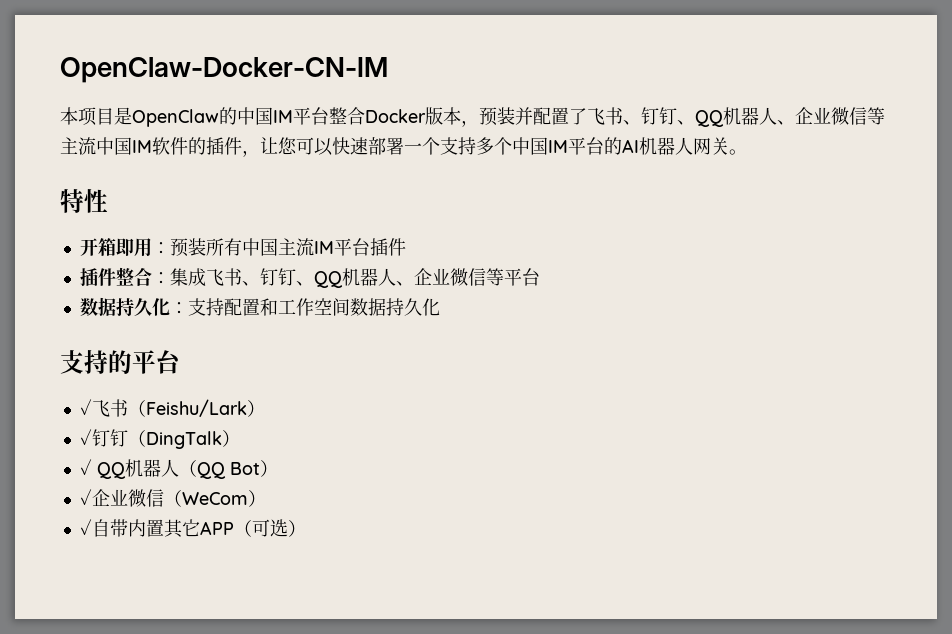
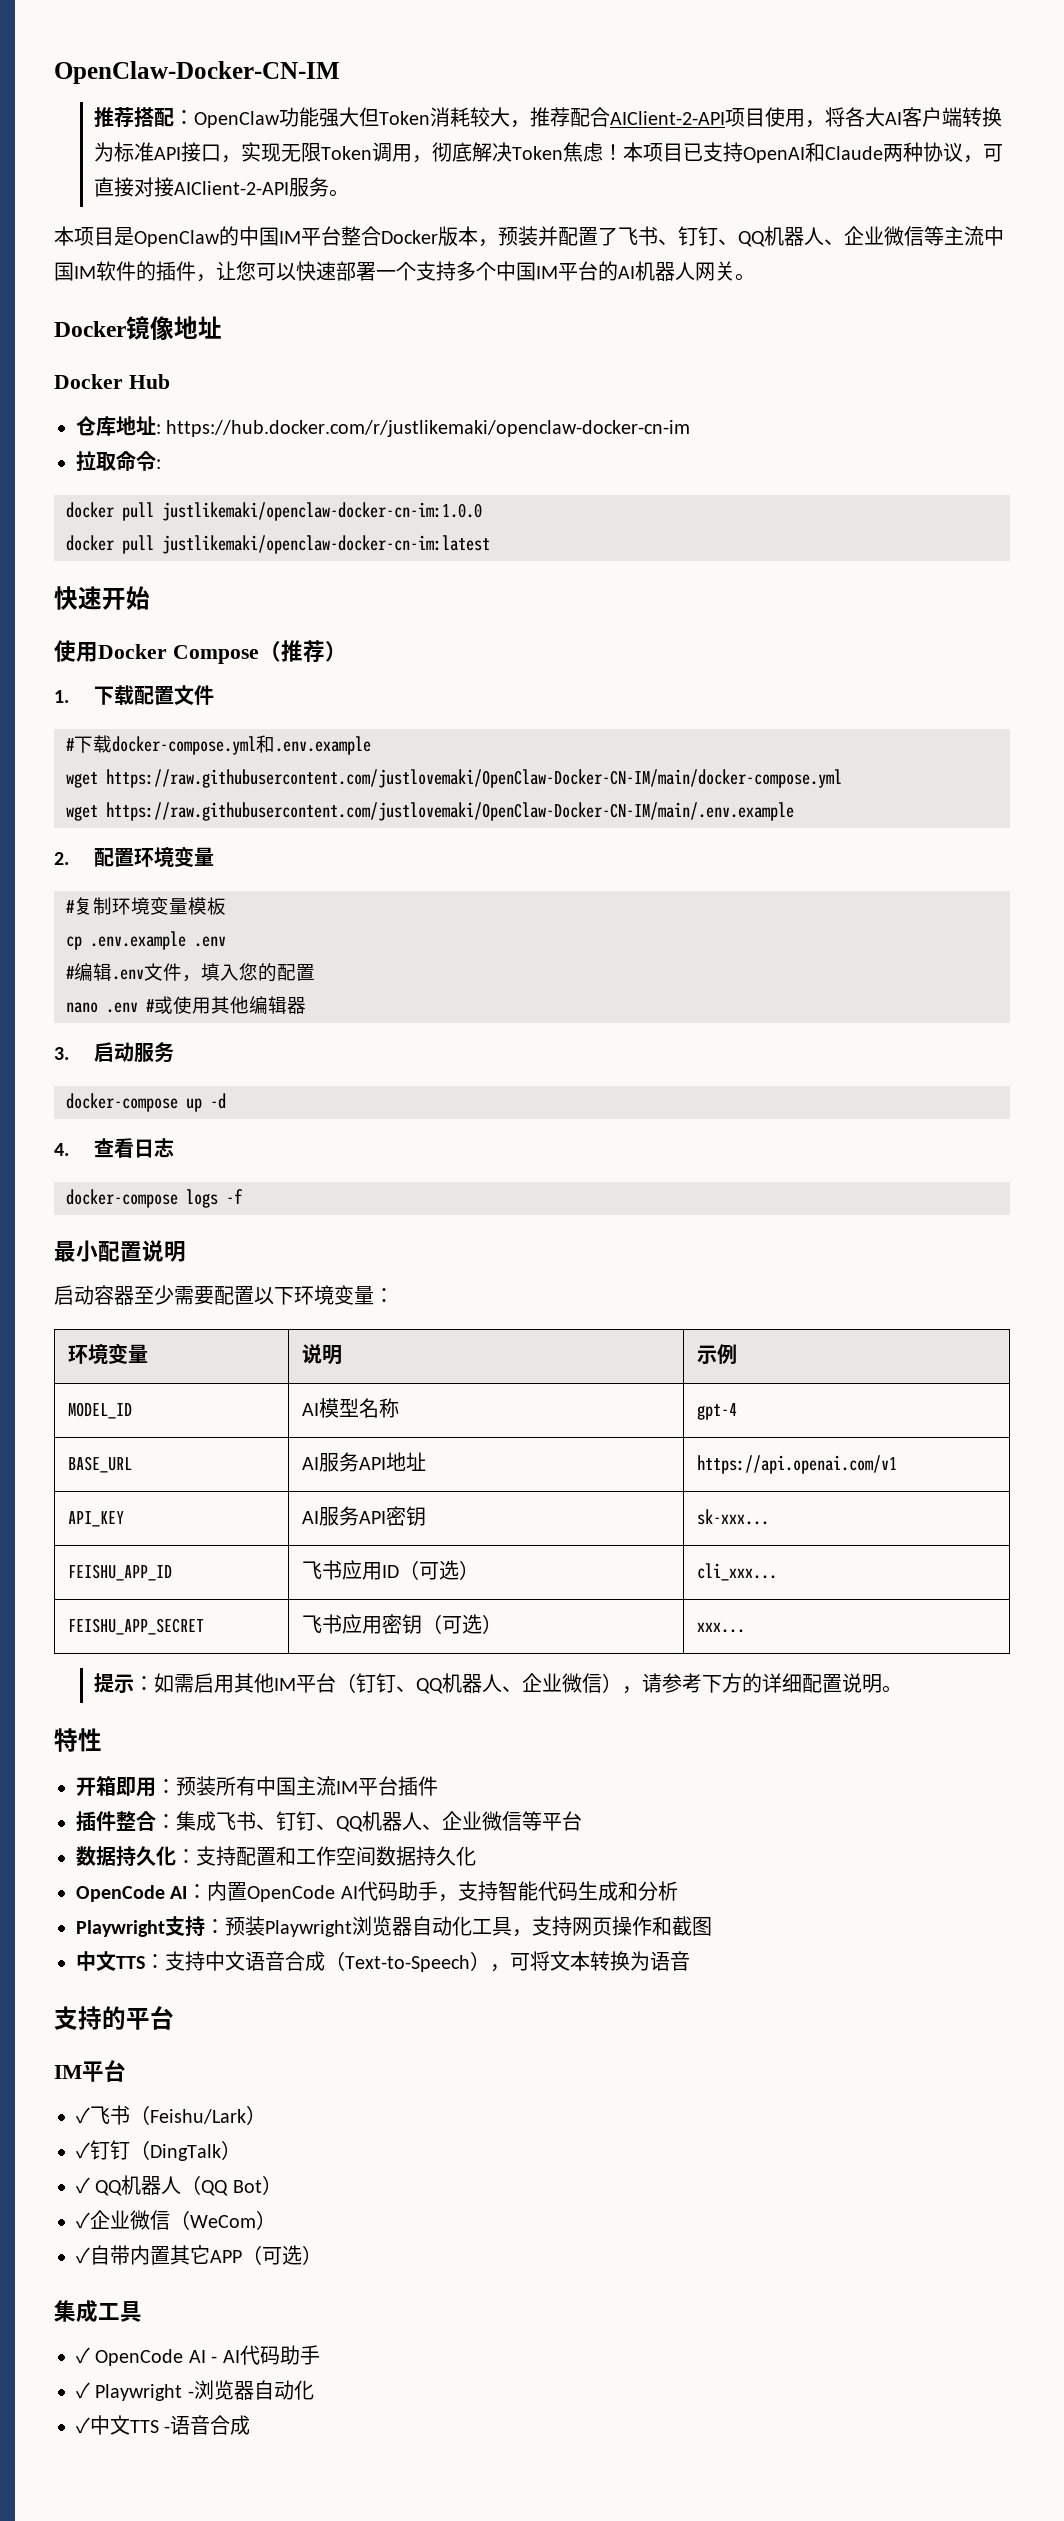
(388, 70) none -> [93,107,1002,128] [93,142,1003,163] [93,177,349,197] // 推荐搭配：OpenClaw功能强大但Token消耗较大，推荐配合AIClient-2-API项目使用，将各大AI客户端转换为标准API接口，实现无限Token调用，彻底解决Token焦虑！本项目已支持OpenAI和Claude两种协议，可直接对接AIClient-2-API服务。
(747, 152) none -> [54,316,222,340] [54,374,170,389] [76,416,691,437] [76,451,161,471] [66,502,482,521] [66,535,490,554] [54,586,150,610] [54,640,347,664] [54,685,214,705] [66,735,371,755] [66,769,842,788] [66,802,794,821] [54,846,214,867] [66,897,226,915] [66,931,226,950] [66,963,315,982] [66,996,306,1014] [54,1042,174,1063] [66,1093,226,1112] [54,1138,174,1158] [66,1189,243,1208] [54,1240,186,1262] [54,1285,394,1305] [67,1343,148,1364] [301,1344,342,1365] [696,1344,737,1364] [67,1402,132,1419] [301,1398,399,1418] [696,1403,737,1420] [67,1456,132,1473] [301,1452,426,1472] [696,1455,897,1474] [67,1511,124,1527] [301,1506,426,1526] [696,1509,769,1525] [67,1564,172,1581] [301,1560,479,1580] [696,1563,777,1581] [67,1618,204,1635] [301,1614,502,1634] [696,1622,745,1633] [93,1673,902,1694] // Docker镜像地址 // Docker Hub // 仓库地址: https://hub.docker.com/r/justlikemaki/openclaw-docker-cn-im // 拉取命令: // docker pull justlikemaki/openclaw-docker-cn-im:1.0.0 // docker pull justlikemaki/openclaw-docker-cn-im:latest // 快速开始 // 使用Docker Compose（推荐） // 1.下载配置文件 // #下载docker-compose.yml和.env.example // wget https://raw.githubusercontent.com/justlovemaki/OpenClaw-Docker-CN-IM/main/docker-compose.yml // wget https://raw.githubusercontent.com/justlovemaki/OpenClaw-Docker-CN-IM/main/.env.example // 2.配置环境变量 // #复制环境变量模板 // cp .env.example .env // #编辑.env文件，填入您的配置 // nano .env #或使用其他编辑器 // 3.启动服务 // docker-compose up -d // 4.查看日志 // docker-compose logs -f // 最小配置说明 // 启动容器至少需要配置以下环境变量： // 环境变量 | 说明 | 示例 // MODEL_ID | AI模型名称 | gpt-4 // BASE_URL | AI服务API地址 | https://api.openai.com/v1 // API_KEY | AI服务API密钥 | sk-xxx... // FEISHU_APP_ID | 飞书应用ID（可选） | cli_xxx... // FEISHU_APP_SECRET | 飞书应用密钥（可选） | xxx... // 提示：如需启用其他IM平台（钉钉、QQ机器人、企业微信），请参考下方的详细配置说明。
(440, 307) none -> [76,1881,678,1902] [76,1916,712,1937] [76,1951,690,1972] // OpenCode AI：内置OpenCode AI代码助手，支持智能代码生成和分析 // Playwright支持：预装Playwright浏览器自动化工具，支持网页操作和截图 // 中文TTS：支持中文语音合成（Text-to-Speech），可将文本转换为语音
(181, 362) none -> [54,2060,126,2082] // IM平台
(306, 528) none -> [54,2300,142,2323] [76,2345,320,2366] [76,2380,314,2401] [76,2415,251,2435] // 集成工具 // ✓ OpenCode AI - AI代码助手 // ✓ Playwright -浏览器自动化 // ✓中文TTS -语音合成

